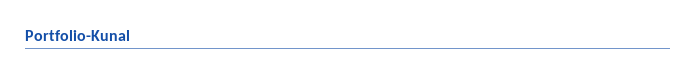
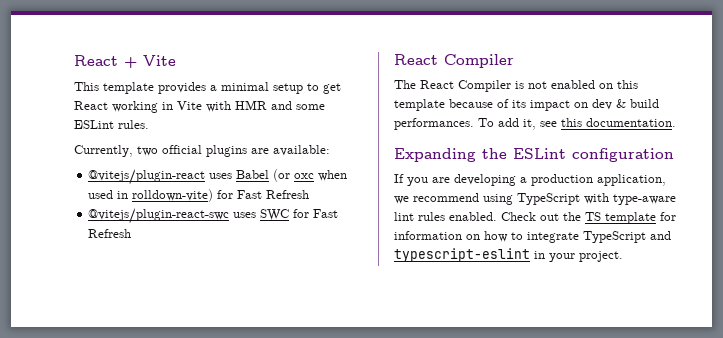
[25,30,130,41] Portfolio-Kunal -> [74,55,176,68] [74,82,341,94] [74,100,325,113] [74,120,149,129] [74,145,330,157] [88,169,348,185] [88,189,310,202] [88,208,339,224] [88,229,132,238] [394,54,514,68] [394,80,638,92] [394,99,659,111] [394,118,676,130] [394,148,674,162] [394,174,666,186] [394,193,676,205] [394,212,676,224] [394,231,671,243] [394,248,623,262] React + Vite // This template provides a minimal setup to get React working in Vite with HMR and some ESLint rules. // Currently, two official plugins are available: // @vitejs/plugin-react uses Babel (or oxc when used in rolldown-vite) for Fast Refresh // @vitejs/plugin-react-swc uses SWC for Fast Refresh // React Compiler // The React Compiler is not enabled on this template because of its impact on dev & build performances. To add it, see this documentation. // Expanding the ESLint configuration // If you are developing a production application, we recommend using TypeScript with type-aware lint rules enabled. Check out the TS template for information on how to integrate TypeScript and typescript-eslint in your project.

